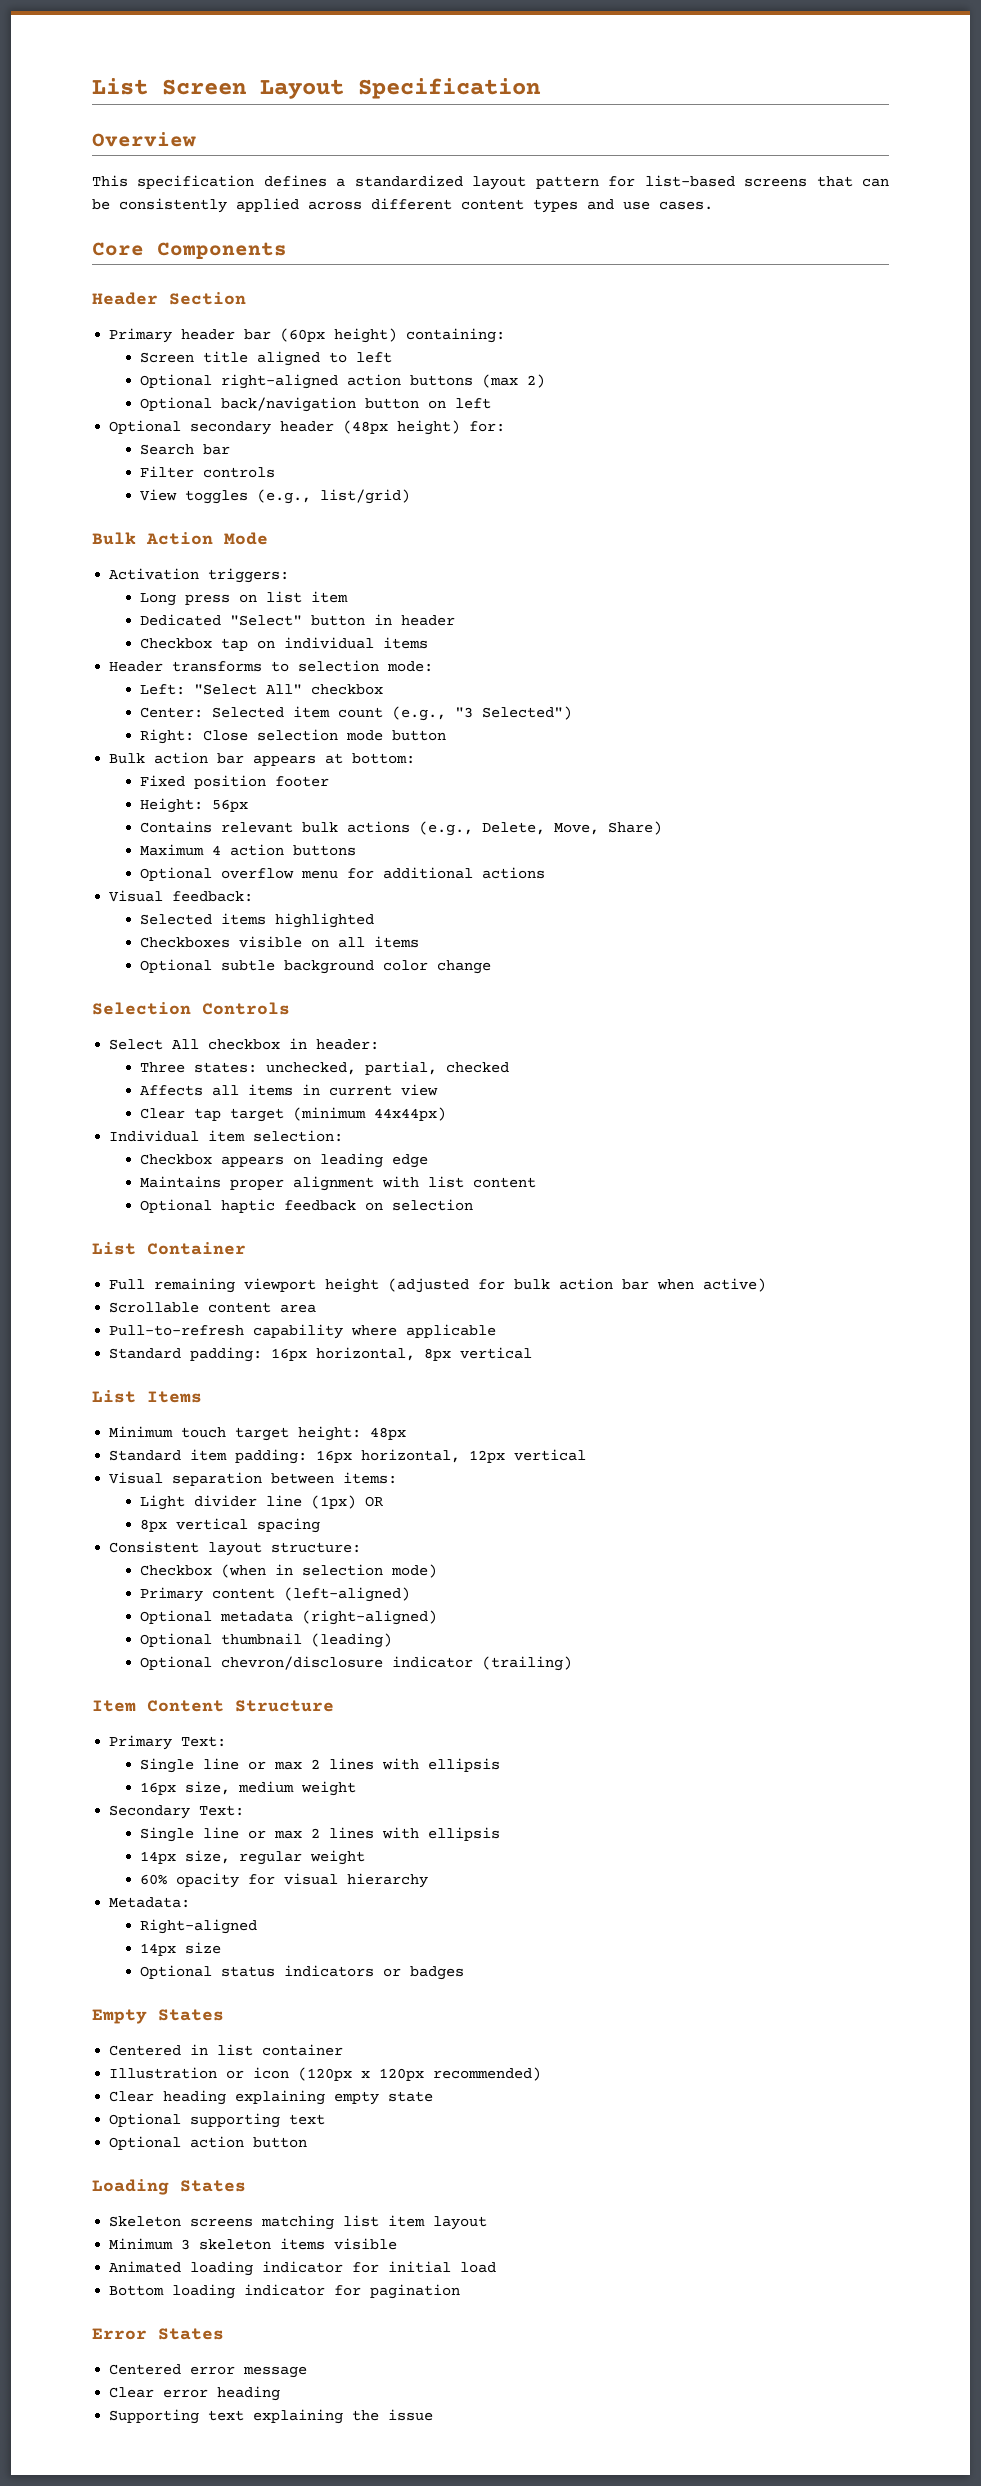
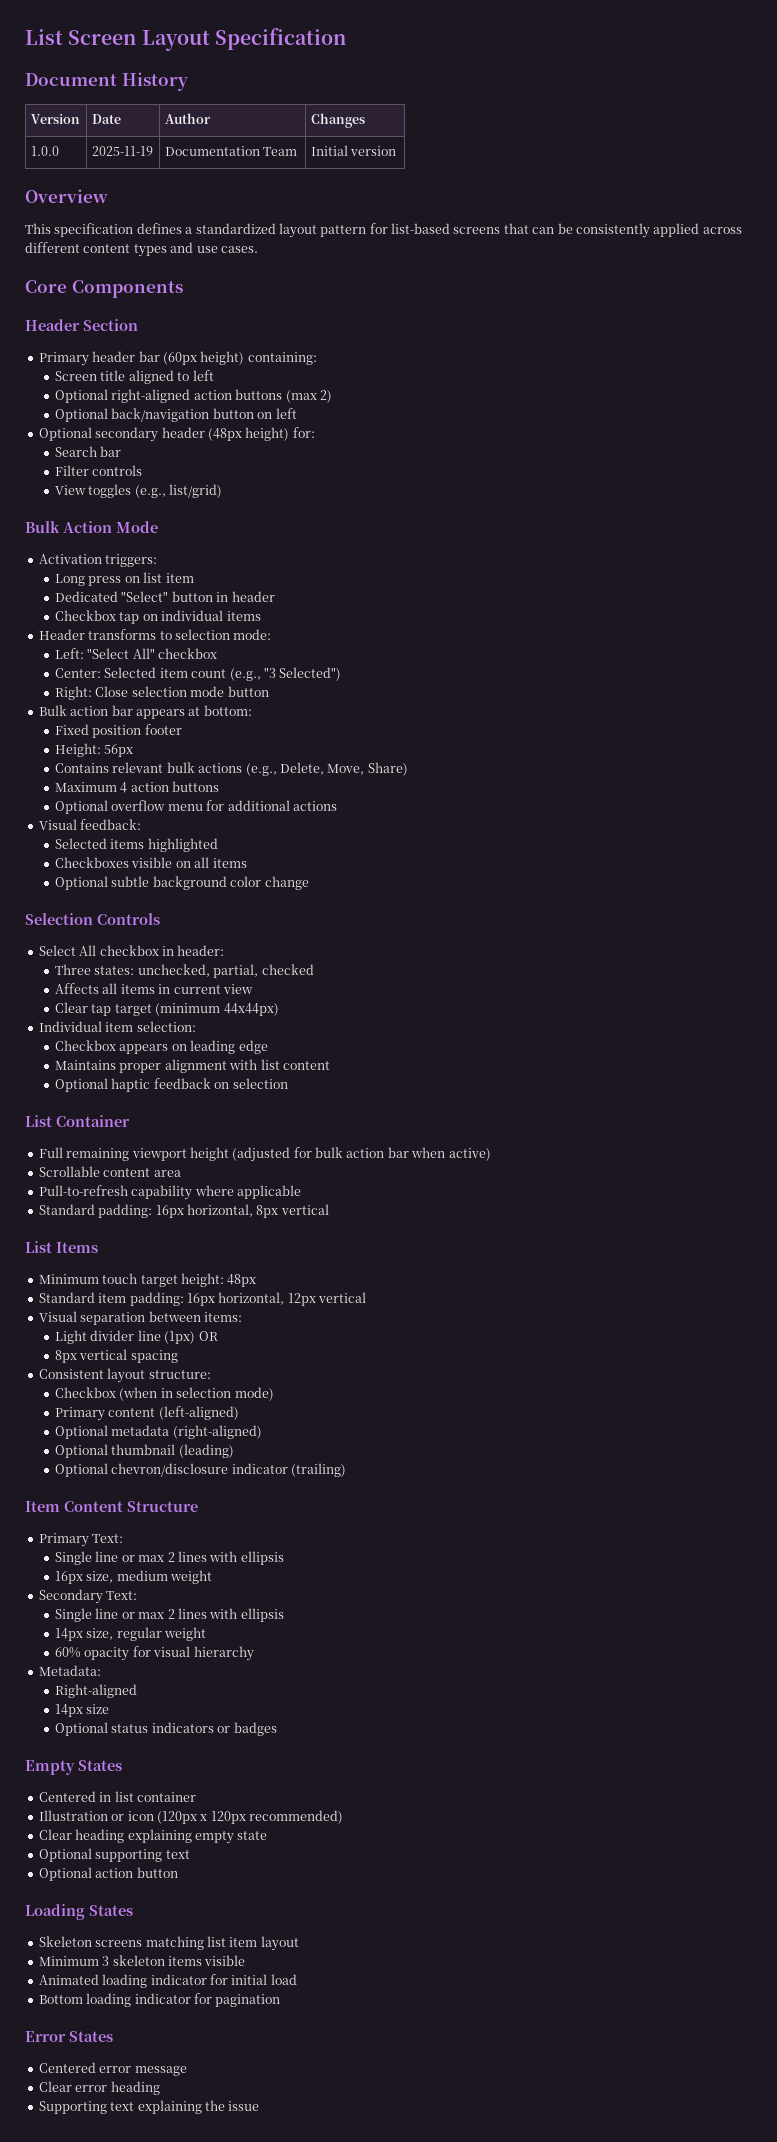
(541, 88) none -> [25,72,188,91] [30,114,80,124] [91,114,121,124] [164,113,211,124] [310,113,365,128] [30,146,59,156] [91,146,153,156] [164,146,298,156] [310,145,397,156] // Document History // Version | Date | Author | Changes // 1.0.0 | 2025-11-19 | Documentation Team | Initial version

